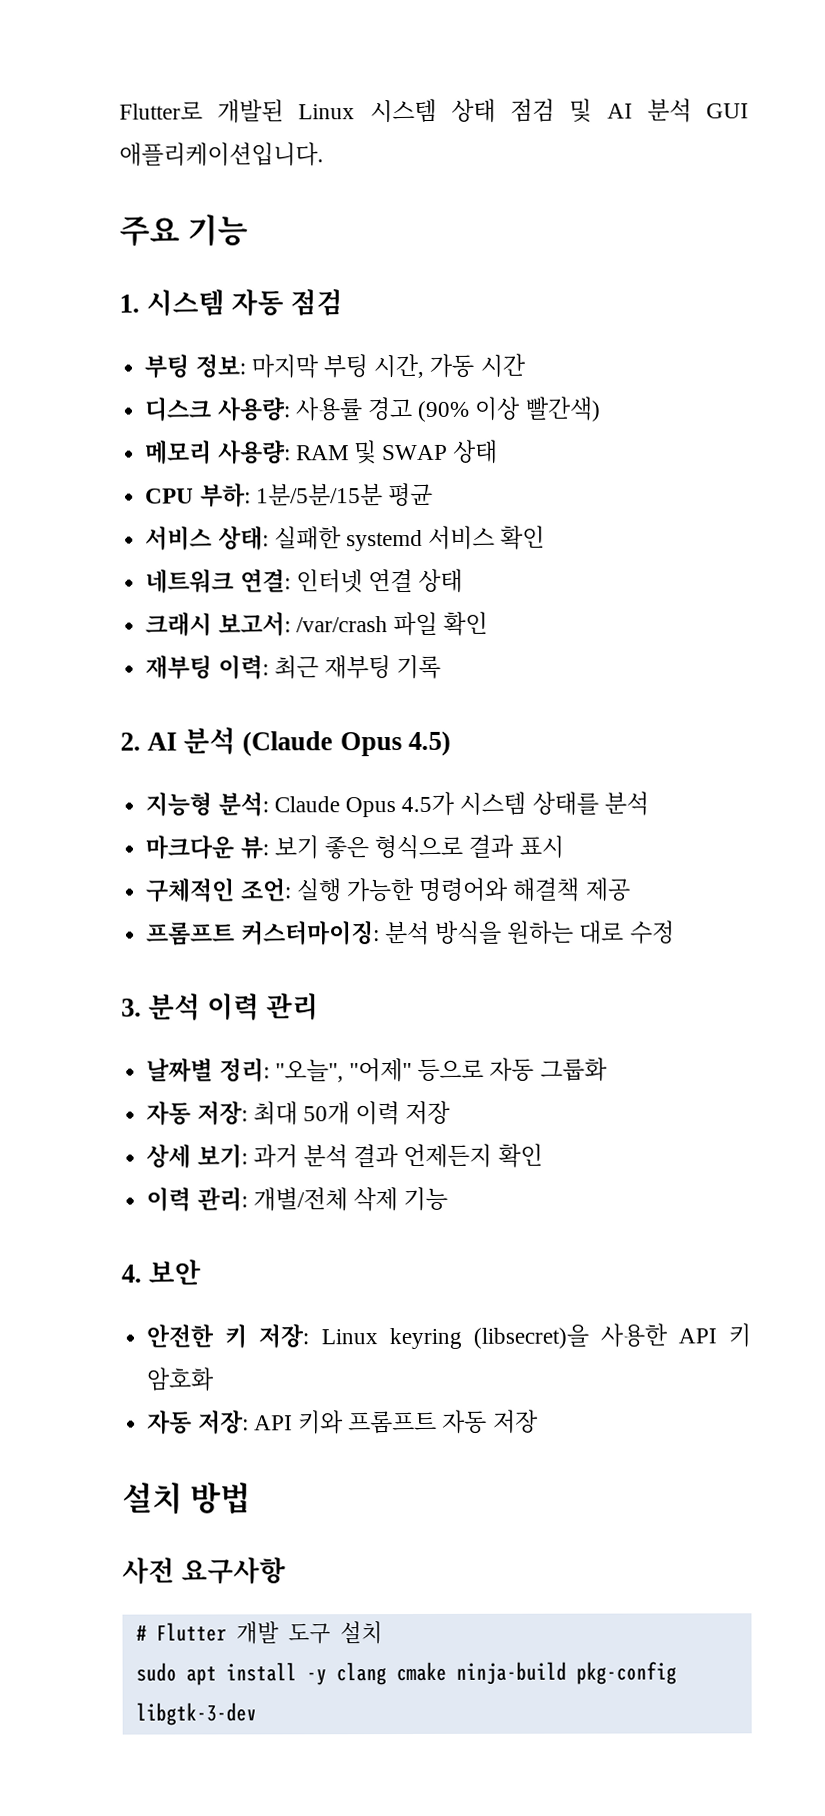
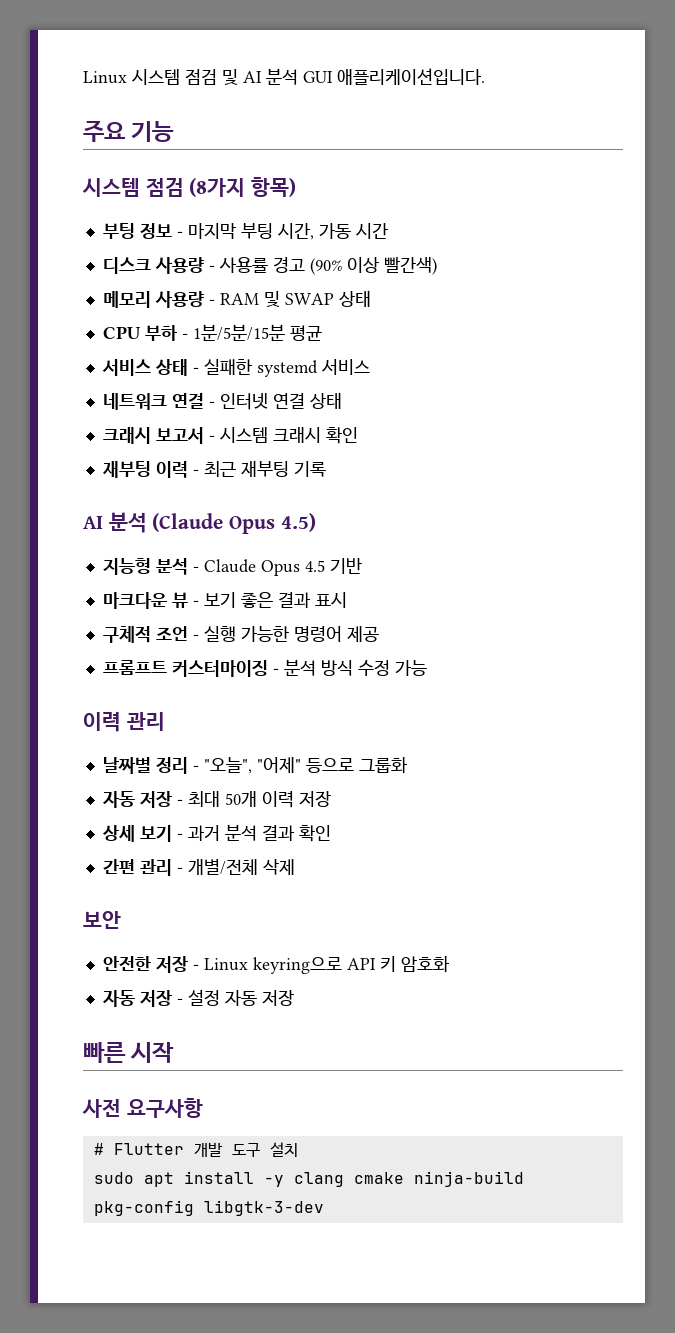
[119,99,285,124] Flutter로 개발된 -> (83, 77) none
[450,98,496,123] 상태 -> (180, 77) none
[119,289,344,317] [144,354,246,379] 1. 시스템 자동 점검 // 부팅 정보: -> [82,177,297,197] [102,223,183,239] 시스템 점검 (8가지 항목) // 부팅 정보 -
[216,397,290,422] 사용량: -> [154,257,215,274] 사용량 -
[217,440,291,465] 사용량: -> [154,291,215,308] 사용량 -
[199,483,251,508] 부하: -> [144,325,188,341] 부하 -
[217,526,269,551] 상태: -> [154,359,199,376] 상태 -
[500,525,546,550] 확인 -> (370, 367) none
[239,569,291,593] 연결: -> [171,393,215,409] 연결 -
[217,611,438,637] 보고서: /var/crash 파일 -> [155,427,321,444] 보고서 - 시스템 크래시
[217,655,269,680] 이력: -> [155,461,199,478] 이력 -
[120,732,141,751] 2. -> (326, 469) none
[217,791,649,818] 분석: Claude Opus 4.5가 시스템 상태를 분석 -> [155,558,362,576] 분석 - Claude Opus 4.5 기반
[239,836,269,860] 뷰: -> [171,592,199,608] 뷰 -
[374,834,464,860] 형식으로 -> (273, 600) none
[145,877,630,903] [146,920,625,946] 구체적인 조언: 실행 가능한 명령어와 해결책 제공 // 프롬프트 커스터마이징: 분석 방식을 원하는 대로 -> [102,626,379,643] [102,659,353,677] 구체적 조언 - 실행 가능한 명령어 제공 // 프롬프트 커스터마이징 - 분석 방식
[121,993,202,1021] // 3. 분석 -> [394,660,427,676] 가능 //
[218,1058,270,1083] 정리: -> [155,757,199,774] 정리 -
[489,1057,535,1082] 자동 -> (354, 765) none
[196,1101,248,1126] 저장: -> [139,791,183,808] 저장 -
[196,1144,248,1169] 보기: -> [139,825,183,842] 보기 -
[403,1143,543,1169] [146,1187,248,1212] 언제든지 확인 // 이력 관리: -> [298,825,331,842] [102,859,183,876] 확인 // 간편 관리 -
[403,1186,449,1212] [121,1264,142,1283] 기능 // 4. -> (295, 867) //
[224,1323,668,1350] 키 저장: Linux keyring (libsecret)을 사용한 -> [155,956,342,974] 저장 - Linux keyring으로
[197,1410,438,1435] 저장: API 키와 프롬프트 -> [139,989,220,1007] 저장 - 설정
[122,1482,252,1515] 설치 방법 -> [83,1042,175,1063] 빠른 시작

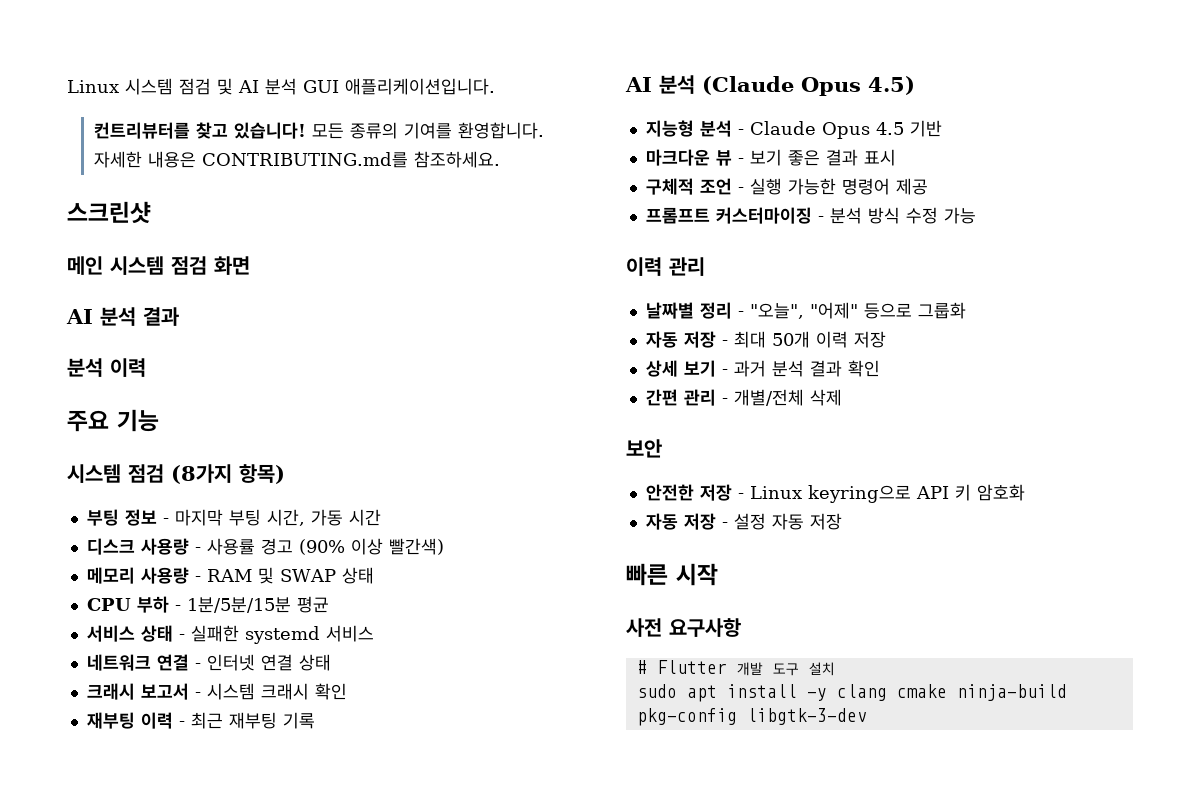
(485, 76) none -> [93,122,544,139] [93,151,500,168] [67,201,151,224] [67,256,250,275] [66,307,179,326] [67,358,146,377] // 컨트리뷰터를 찾고 있습니다! 모든 종류의 기여를 환영합니다. 자세한 내용은 CONTRIBUTING.md를 참조하세요. // 스크린샷 // 메인 시스템 점검 화면 // AI 분석 결과 // 분석 이력

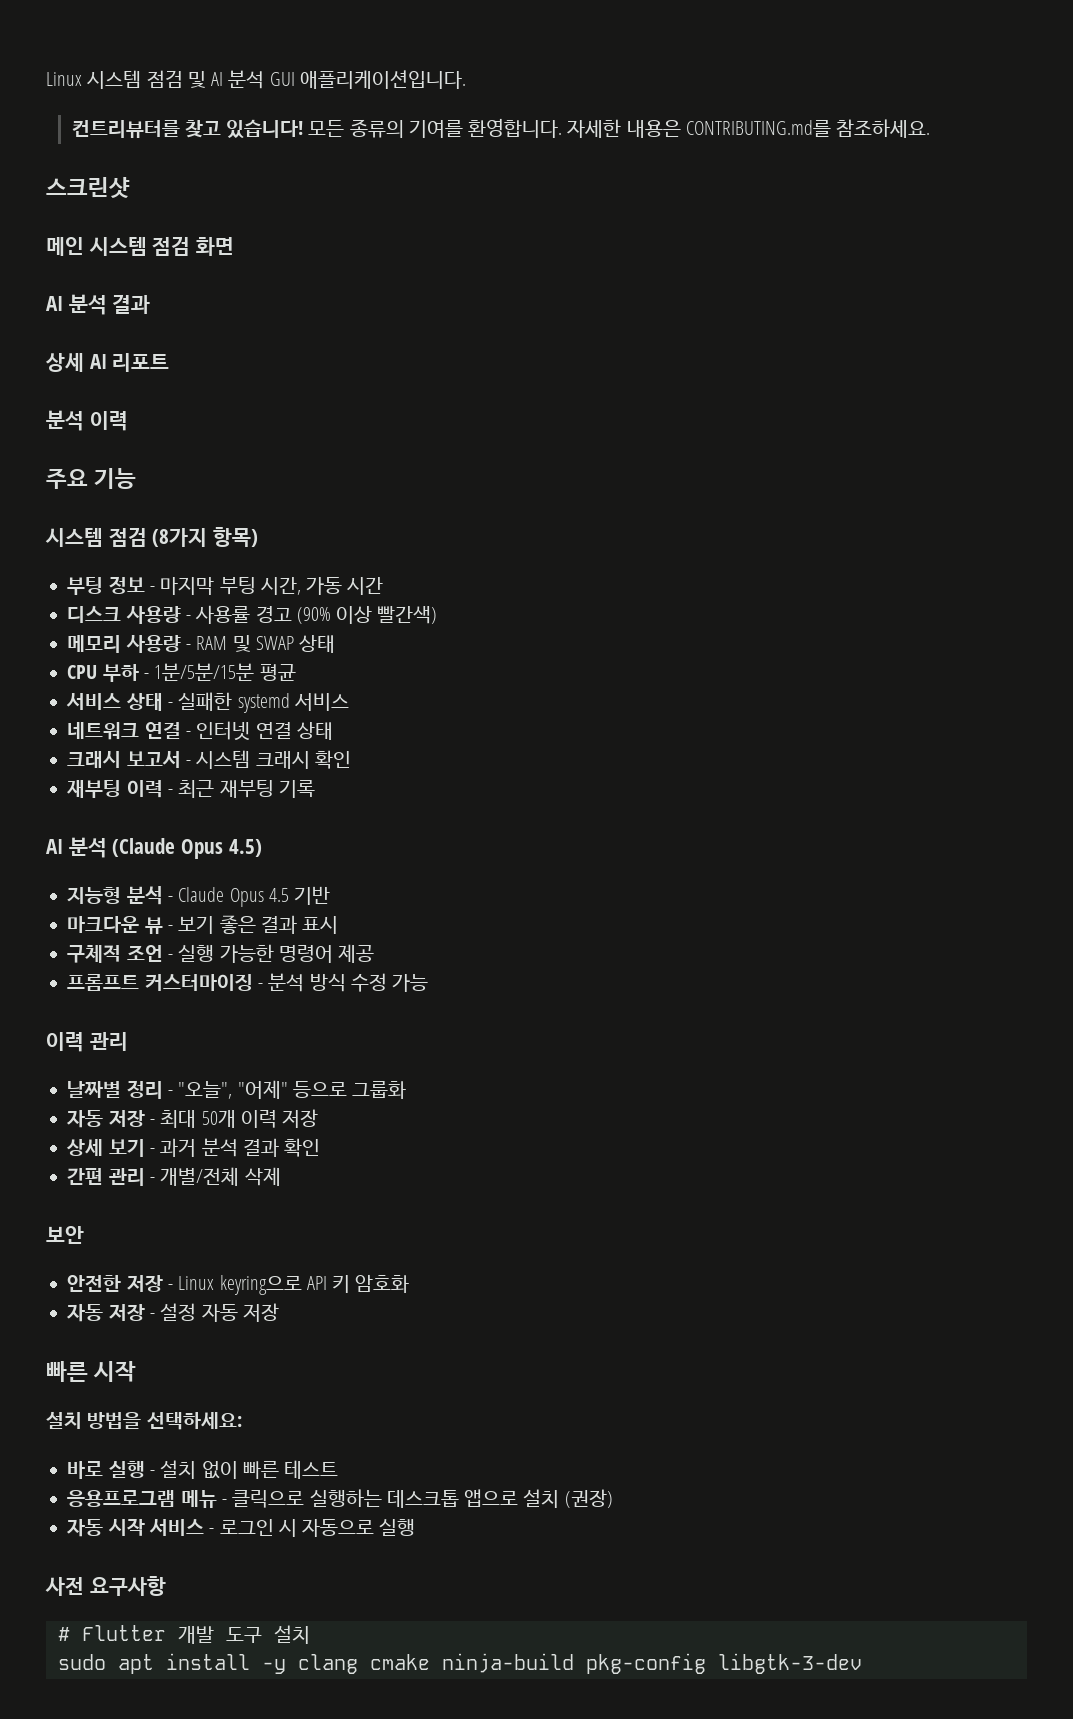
(179, 316) none -> [45,353,170,372] // 상세 AI 리포트
(718, 574) none -> [46,1411,242,1430] [67,1460,339,1479] [67,1489,613,1508] [66,1518,416,1537] // 설치 방법을 선택하세요: // 바로 실행 - 설치 없이 빠른 테스트 // 응용프로그램 메뉴 - 클릭으로 실행하는 데스크톱 앱으로 설치 (권장) // 자동 시작 서비스 - 로그인 시 자동으로 실행

